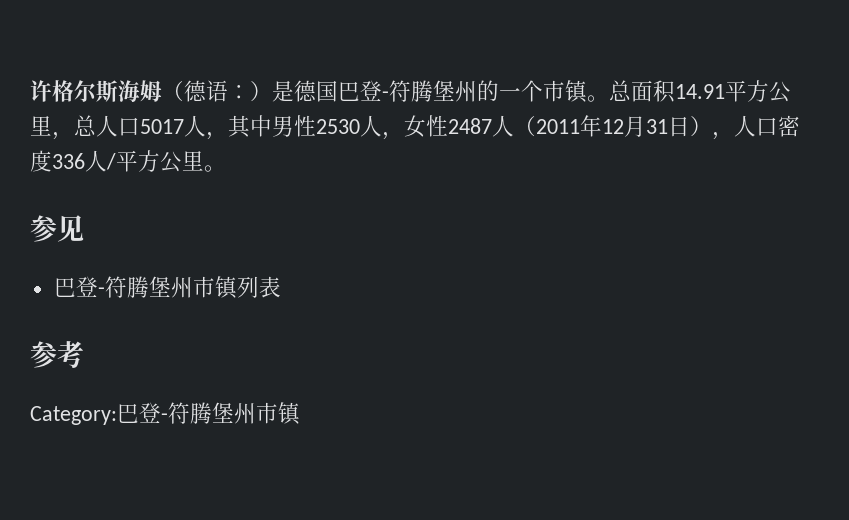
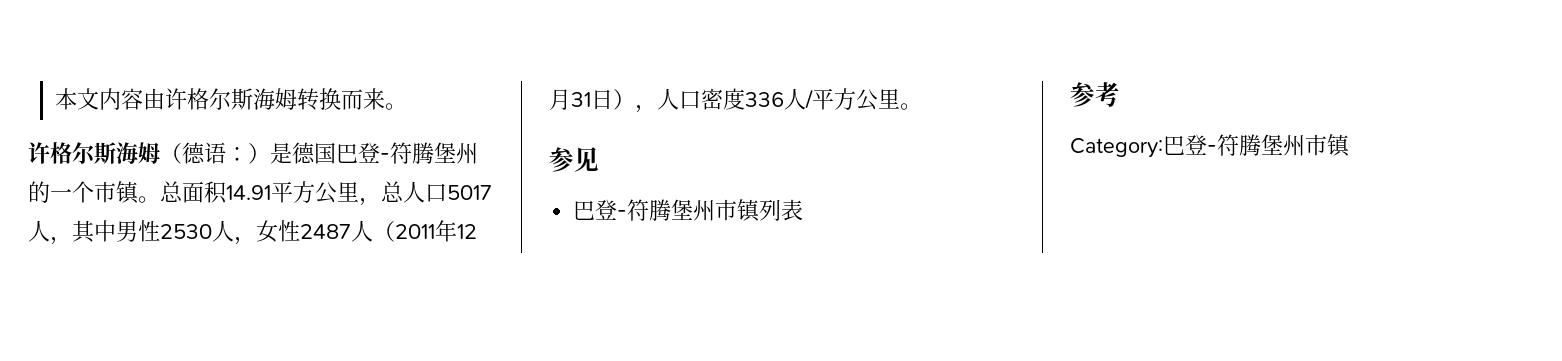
(30, 91) none -> [54,88,407,111] 本文内容由许格尔斯海姆转换而来。 //

